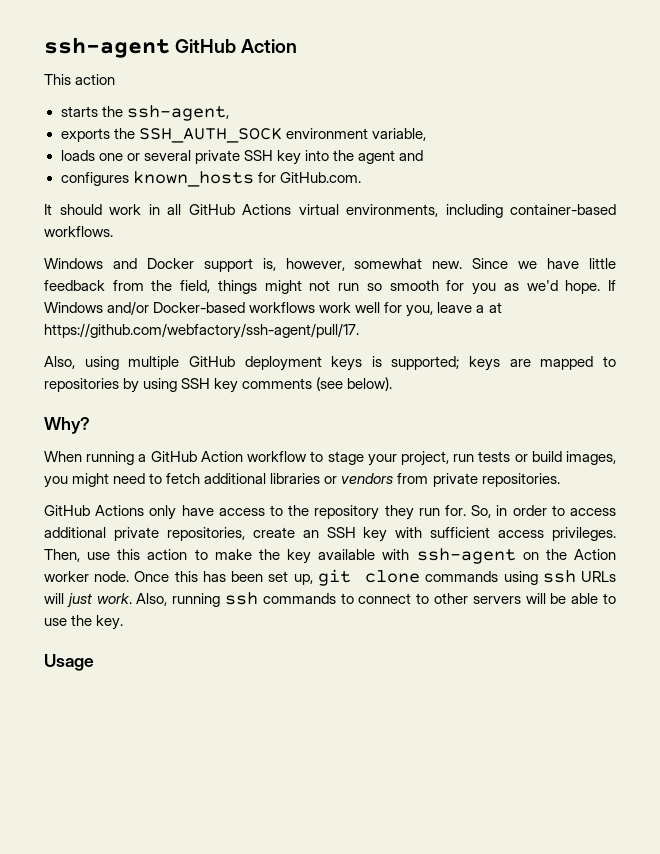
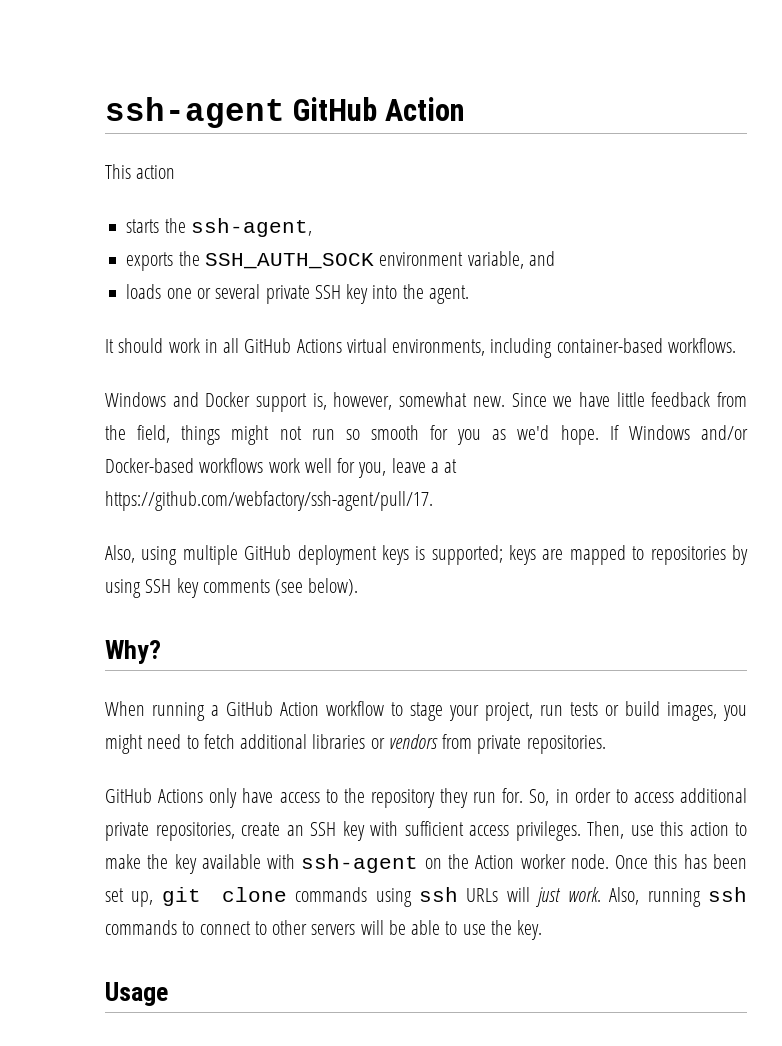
(426, 134) none -> [528,251,555,266] and
[357,150,424,164] [60,171,361,187] agent and // configures known_hosts for GitHub.com. -> [428,285,469,304] agent.

